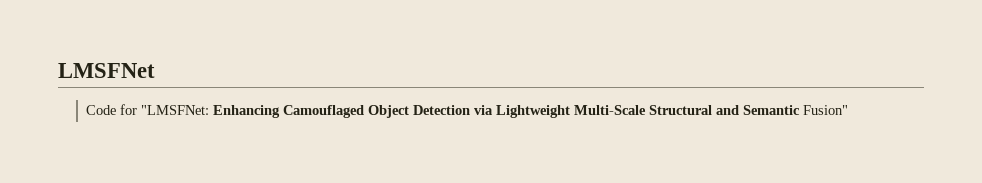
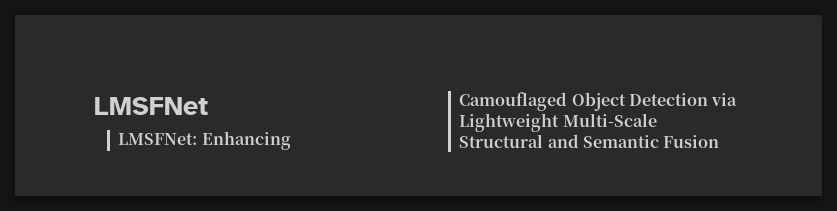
[86,104,210,115] Code for "LMSFNet: -> [118,133,198,145] LMSFNet:
[803,105,849,115] Fusion" -> [663,135,720,148] Fusion

